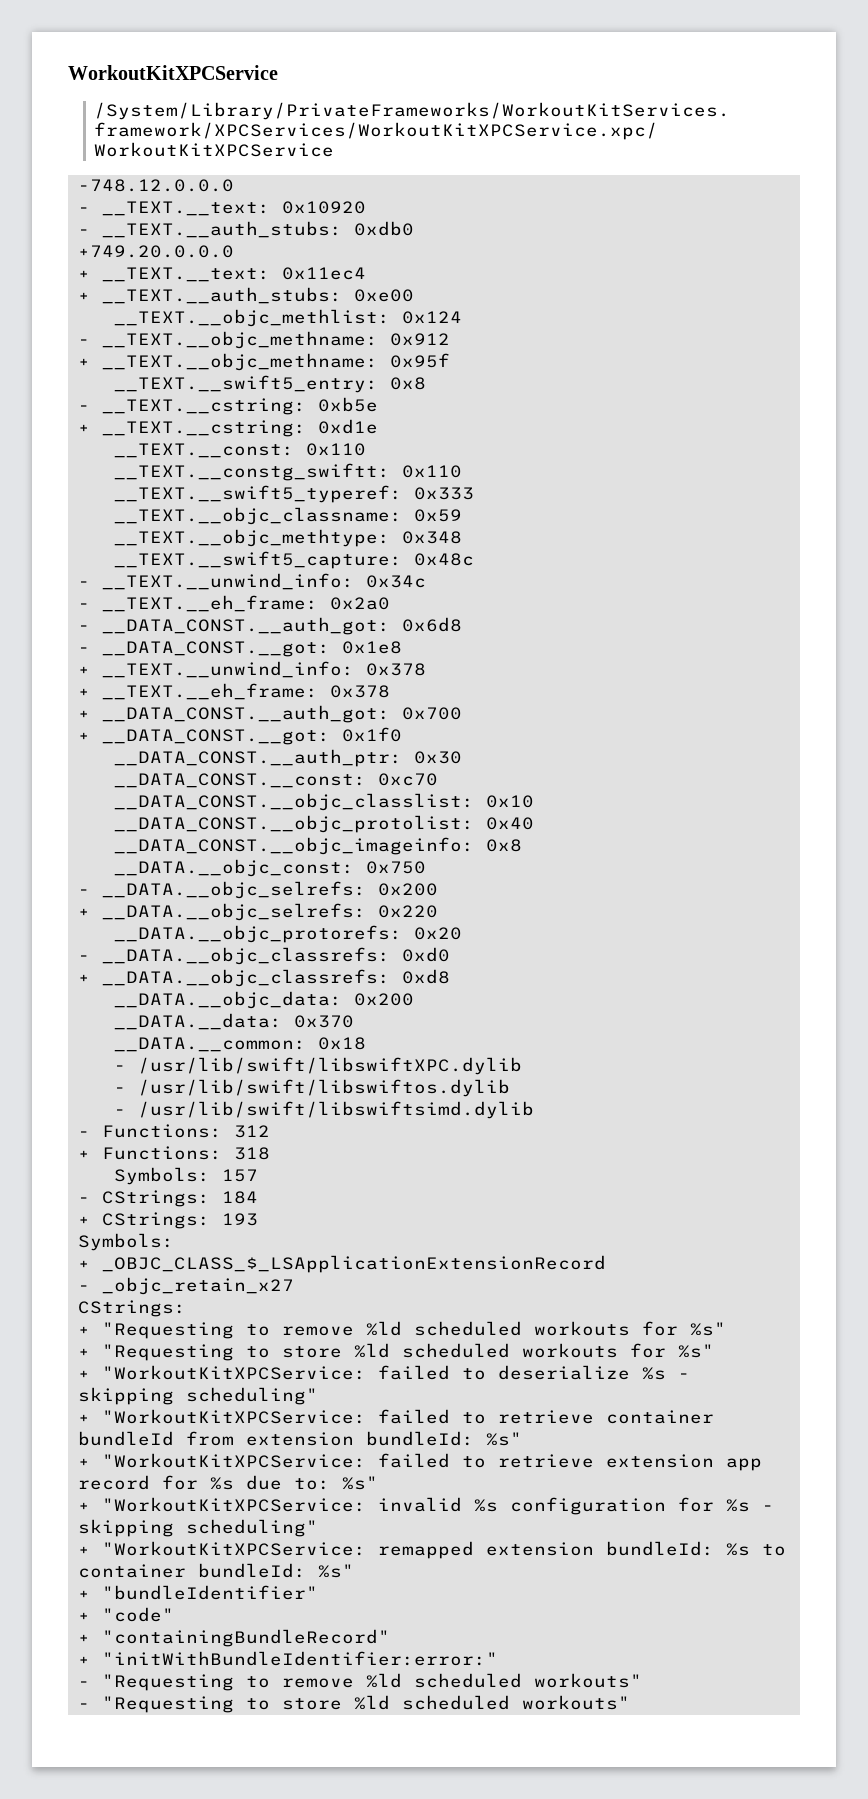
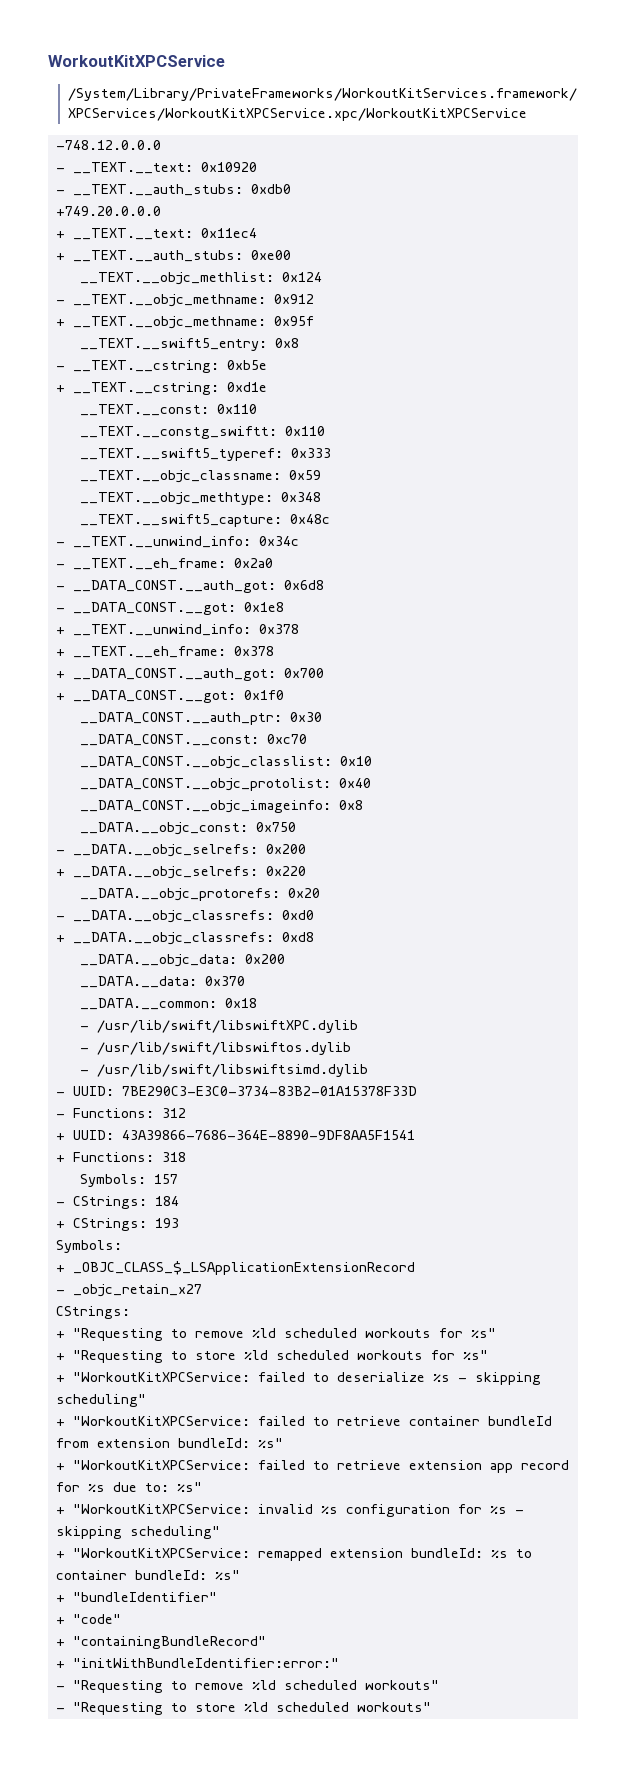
(534, 1110) none -> [56,1086,418,1096] // - UUID: 7BE290C3-E3C0-3734-83B2-01A15378F33D
(270, 1131) none -> [56,1130,416,1140] // + UUID: 43A39866-7686-364E-8890-9DF8AA5F1541

